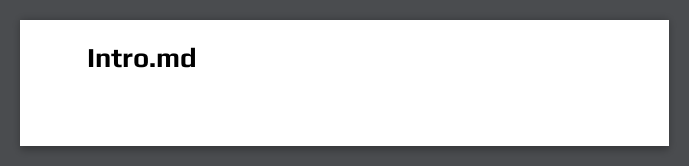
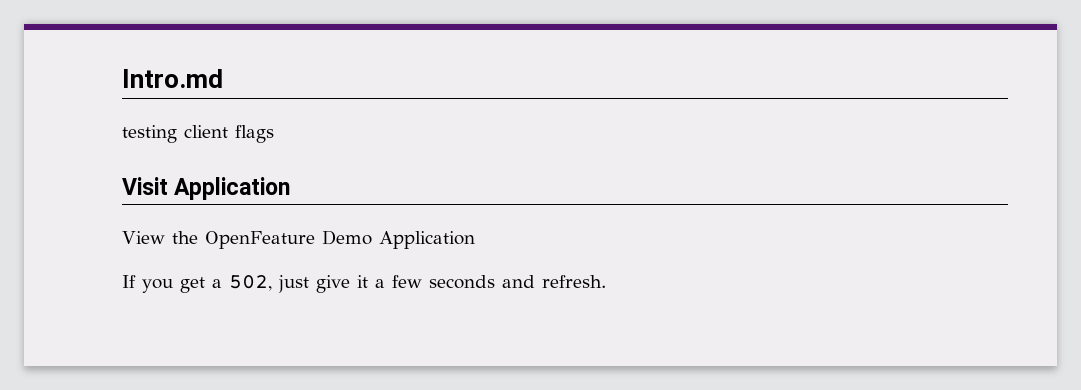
(197, 57) none -> [122,125,274,143] [122,177,291,200] [122,230,475,249] [122,275,606,293] // testing client flags // Visit Application // View the OpenFeature Demo Application // If you get a 502, just give it a few seconds and refresh.

